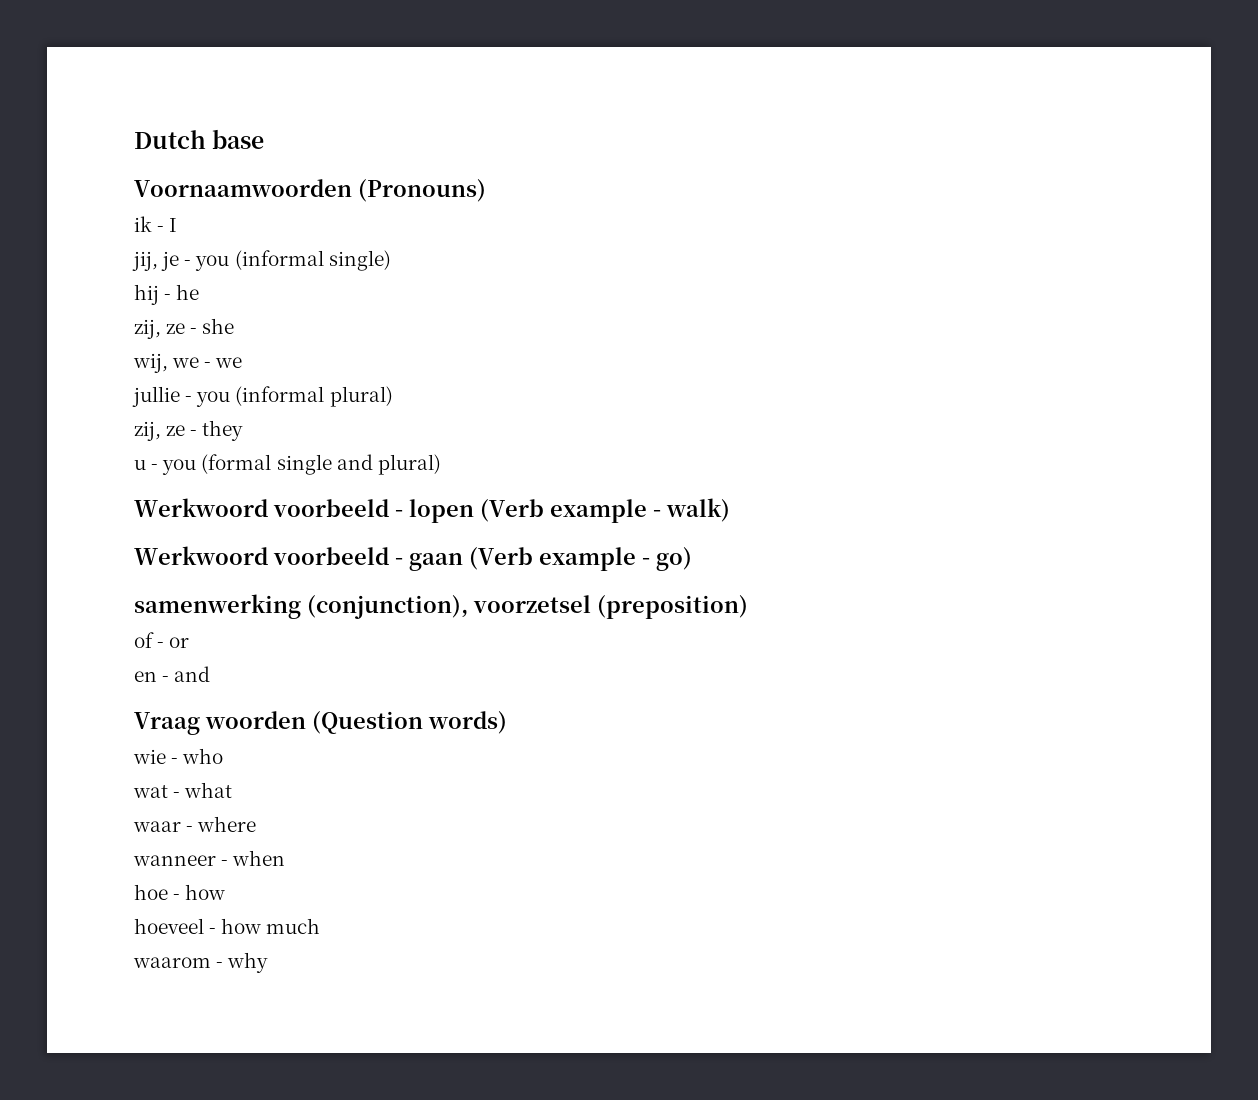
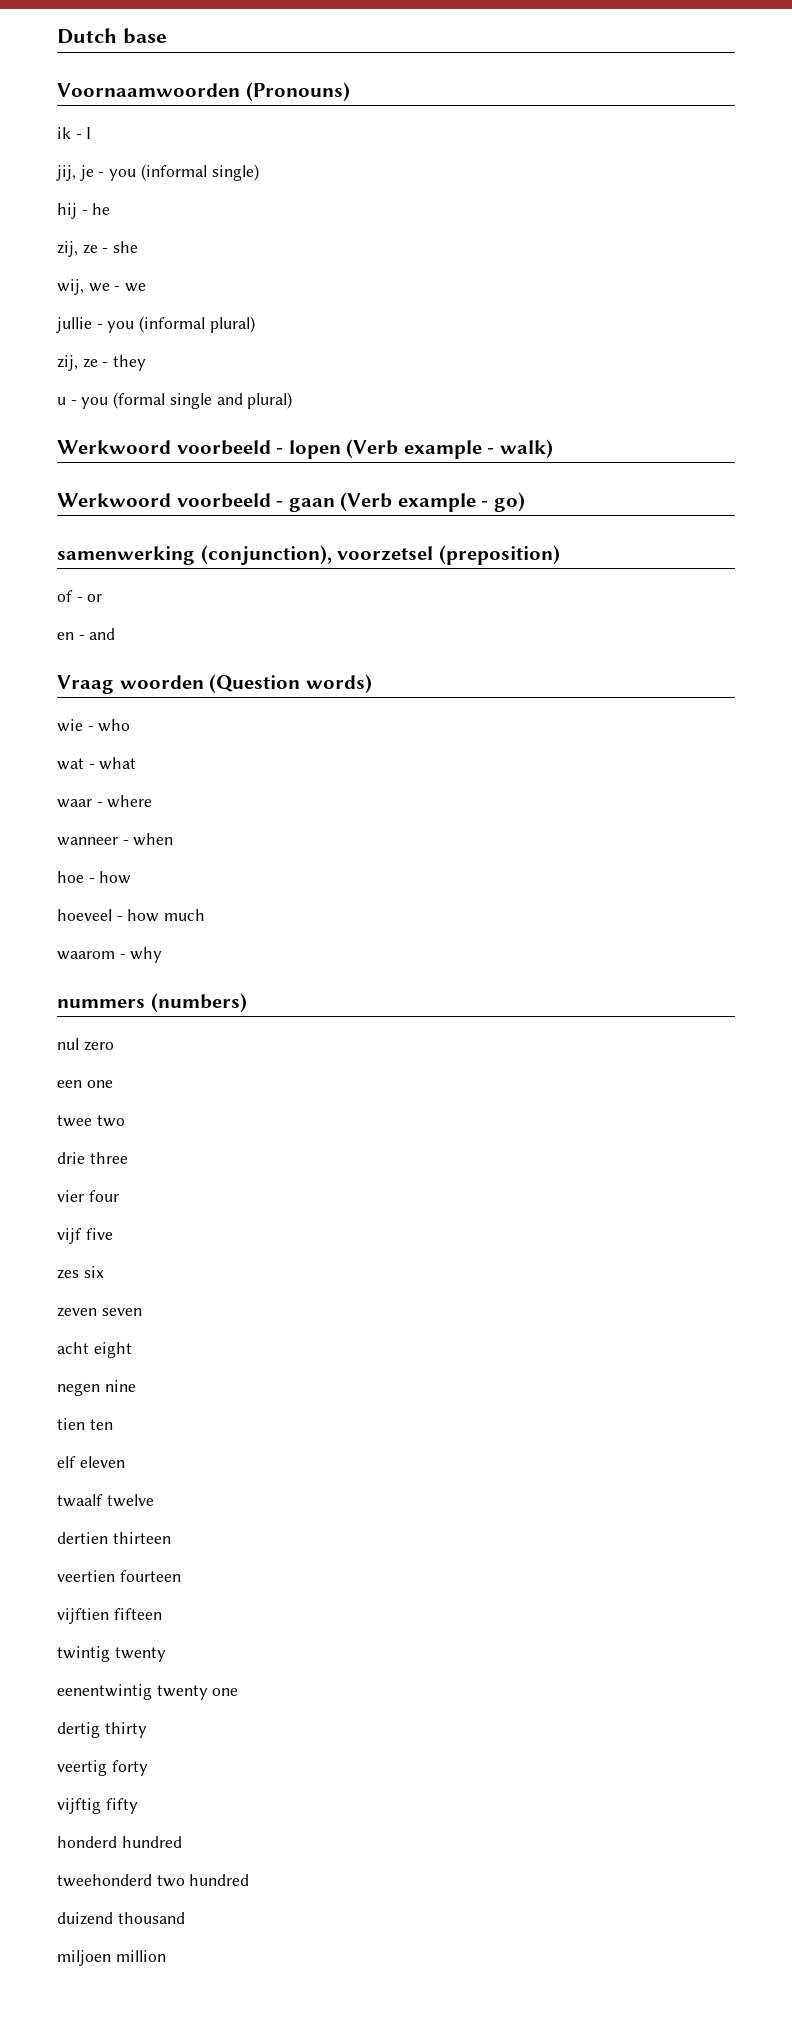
(269, 962) none -> [57,993,247,1013] [57,1038,114,1051] [57,1080,113,1088] [57,1115,125,1127] [57,1152,128,1164] [57,1190,119,1202] [57,1228,113,1244] [57,1266,104,1279] [57,1307,142,1317] [57,1342,132,1358] [57,1380,136,1396] [57,1418,113,1430] [57,1456,125,1468] [57,1494,154,1507] [57,1532,171,1544] [57,1570,181,1582] [57,1608,162,1624] [57,1646,166,1662] [57,1684,239,1700] [57,1722,147,1738] [57,1760,148,1776] [57,1798,138,1814] [57,1836,182,1848] [57,1874,250,1887] [57,1912,185,1925] [57,1950,166,1966] // nummers (numbers) // nul zero // een one // twee two // drie three // vier four // vijf five // zes six // zeven seven // acht eight // negen nine // tien ten // elf eleven // twaalf twelve // dertien thirteen // veertien fourteen // vijftien fifteen // twintig twenty // eenentwintig twenty one // dertig thirty // veertig forty // vijftig fifty // honderd hundred // tweehonderd two hundred // duizend thousand // miljoen million

